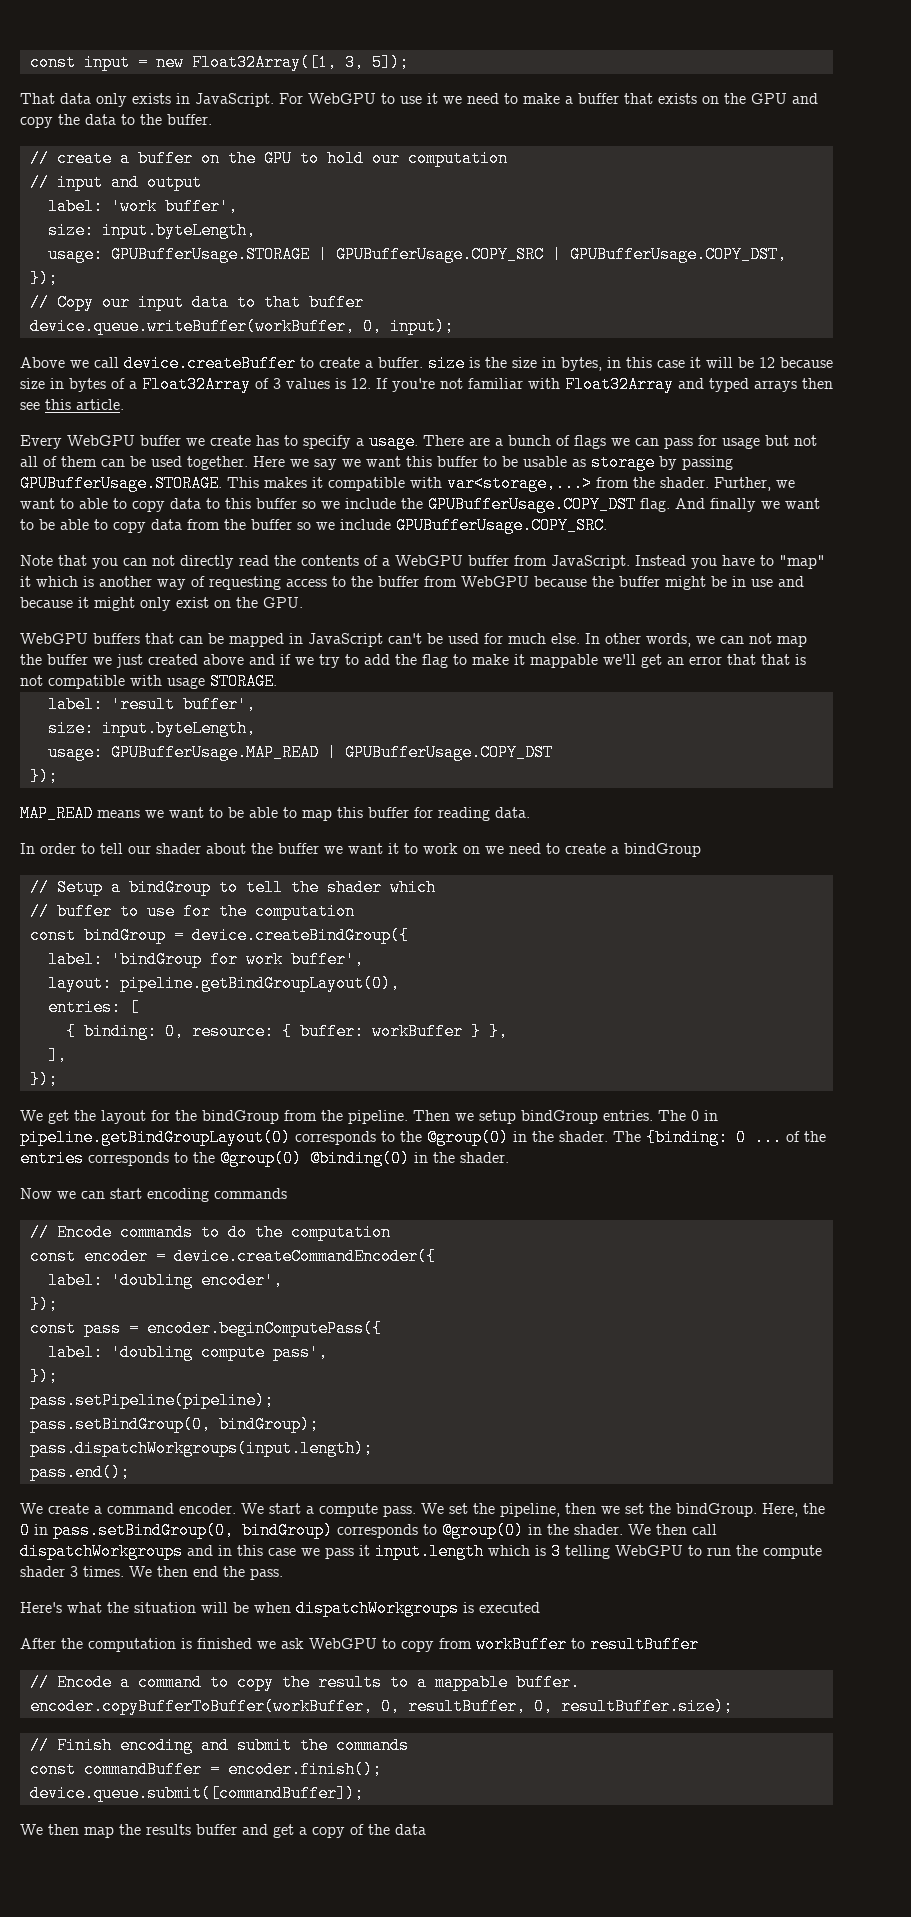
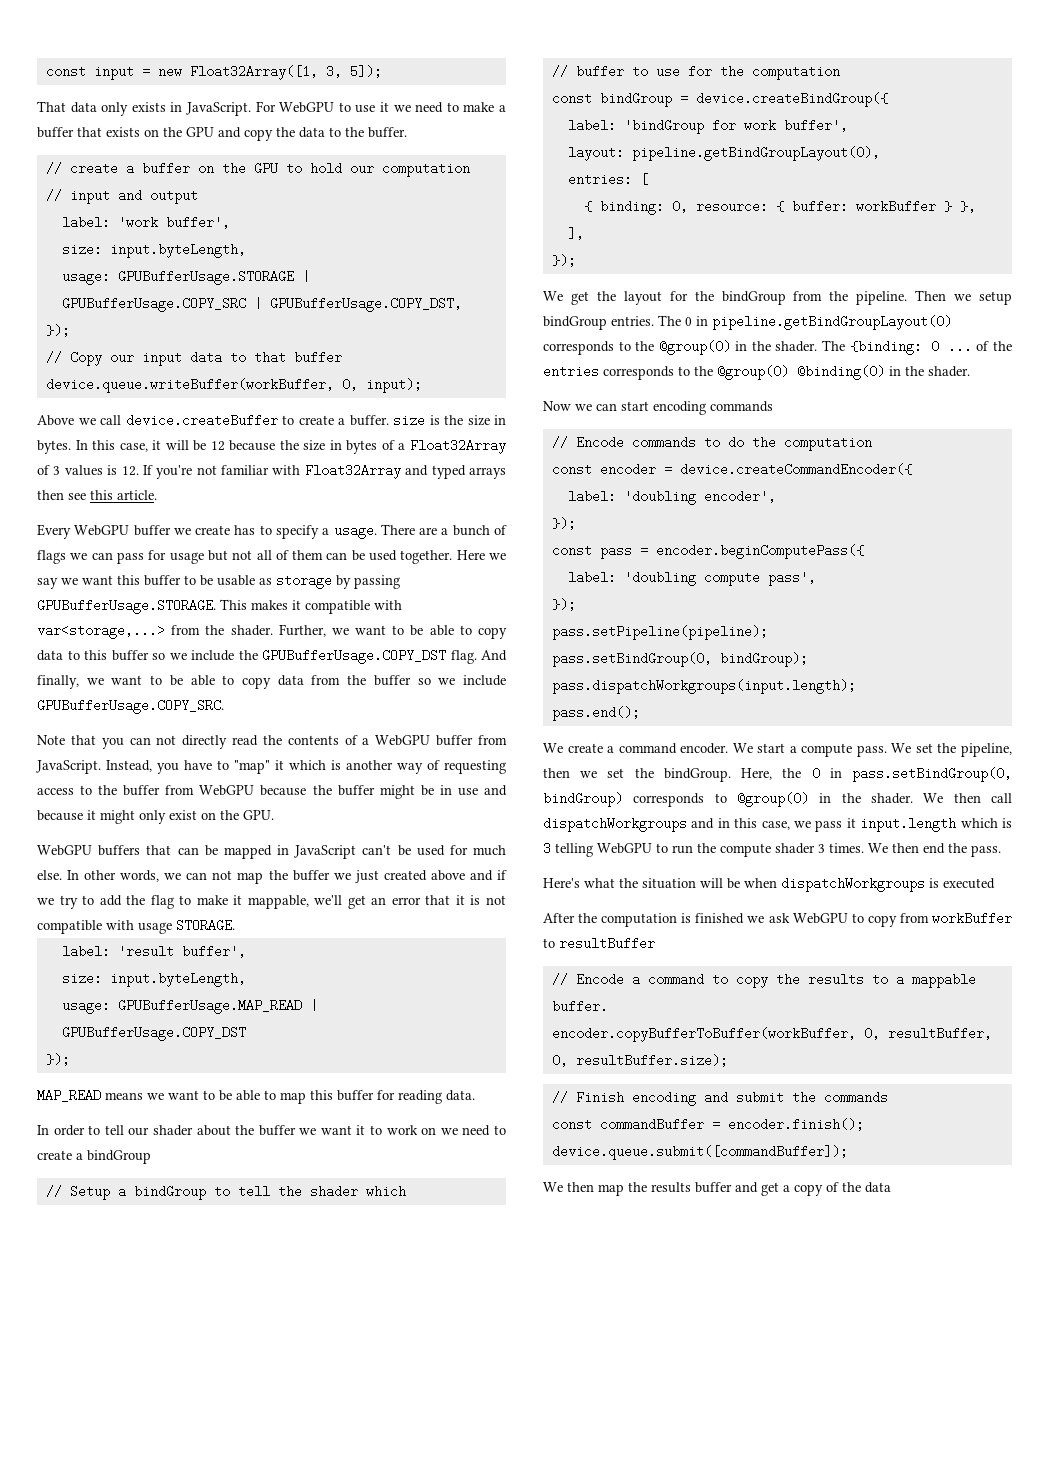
[561,357,685,371] bytes, in this case -> [37,440,148,454] bytes. In this case,
(833, 362) none -> [279,440,299,450] the
(74, 503) none -> [410,625,424,636] be
[710,498,756,512] finally -> [37,675,79,689] finally,
[635,555,686,566] Instead -> [106,760,152,772] Instead,
[530,654,598,668] mappable -> [247,895,309,909] mappable,
[761,654,790,665] that -> [455,895,465,905] it
[268,1548,296,1556] case -> [761,821,790,830] case,

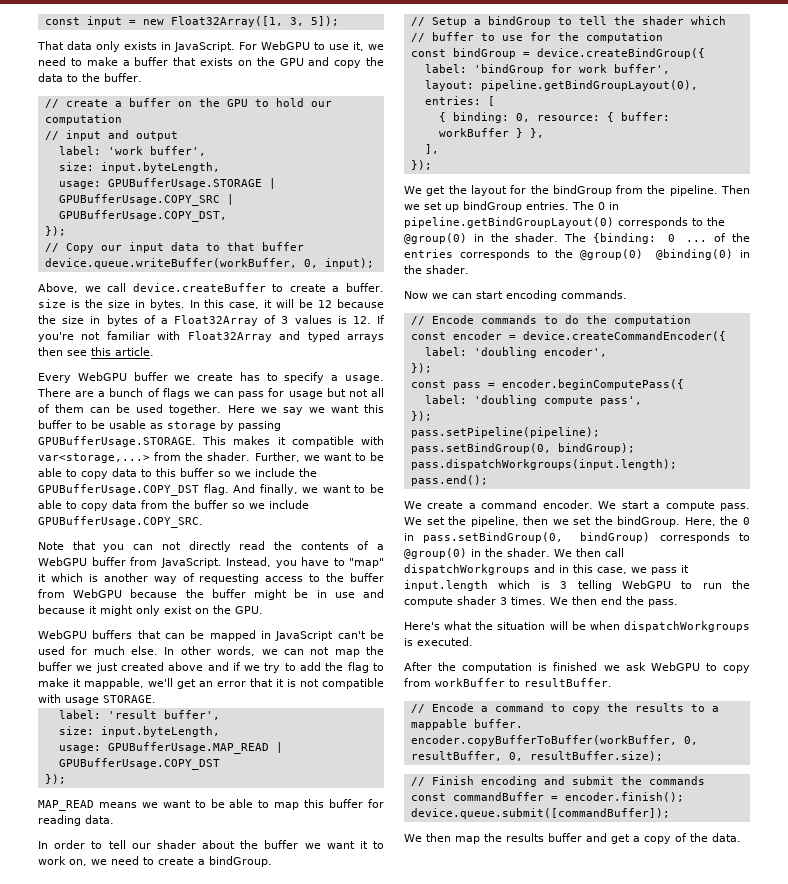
[380,102,390,112] it -> [353,42,364,51] it,
[37,415,74,426] Above -> [38,283,78,293] Above,
[421,1127,437,1135] on -> [69,859,87,866] on,
[87,1150,151,1164] bindGroup -> [209,856,272,867] bindGroup.
[979,291,1012,305] setup -> [424,202,459,212] set up
[710,401,773,412] commands -> [561,290,627,299] commands.
[943,878,995,889] executed -> [417,637,473,646] executed.
[559,937,655,950] resultBuffer -> [524,678,612,687] resultBuffer.
[865,1182,891,1193] data -> [712,833,741,842] data.

